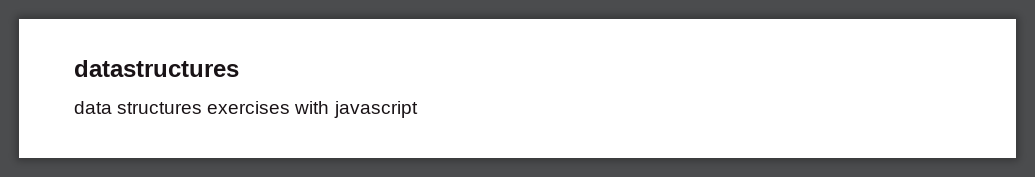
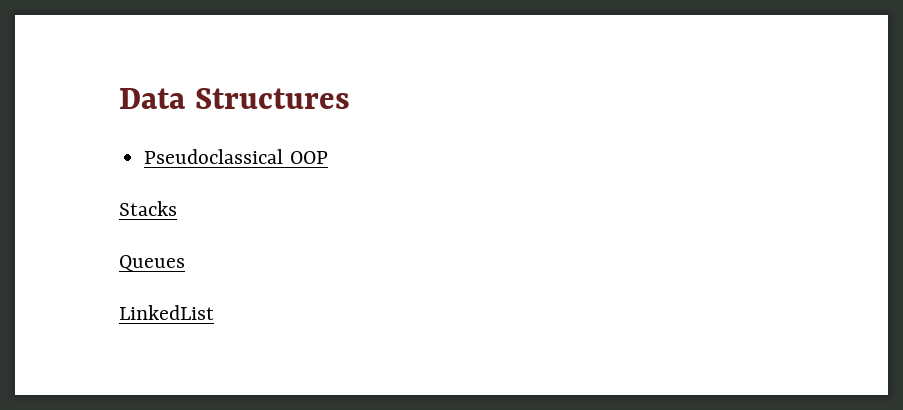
[74,60,239,77] [74,101,418,118] datastructures // data structures exercises with javascript -> [119,88,350,109] [144,149,328,164] [119,201,177,216] [119,255,185,271] [119,305,214,320] Data Structures // Pseudoclassical OOP // Stacks // Queues // LinkedList

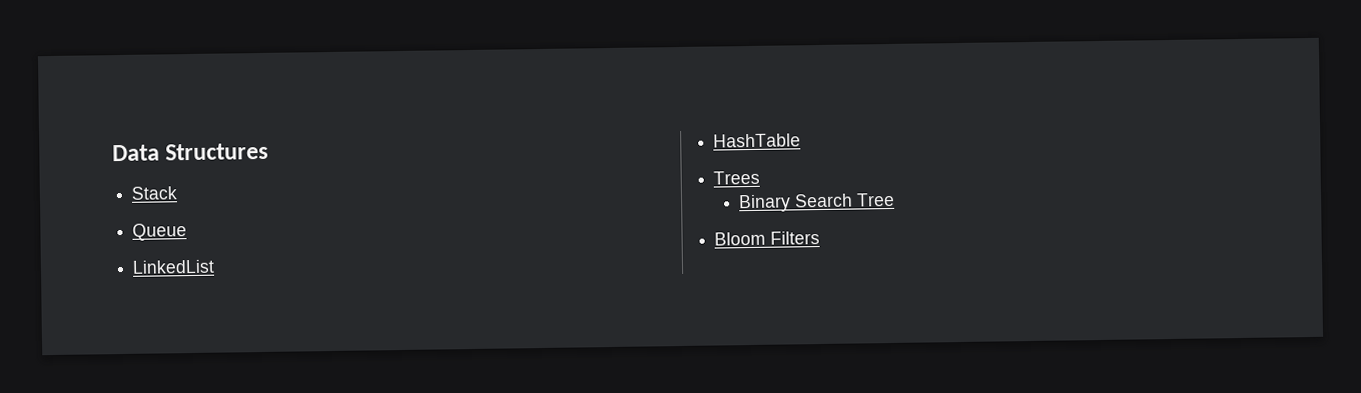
[144,149,328,164] [119,201,177,216] [119,255,185,271] [119,305,214,320] Pseudoclassical OOP // Stacks // Queues // LinkedList -> [131,186,178,200] [132,223,188,241] [132,259,216,274] [713,133,802,148] [713,170,761,185] [738,192,896,213] [714,230,821,246] Stack // Queue // LinkedList // HashTable // Trees // Binary Search Tree // Bloom Filters

